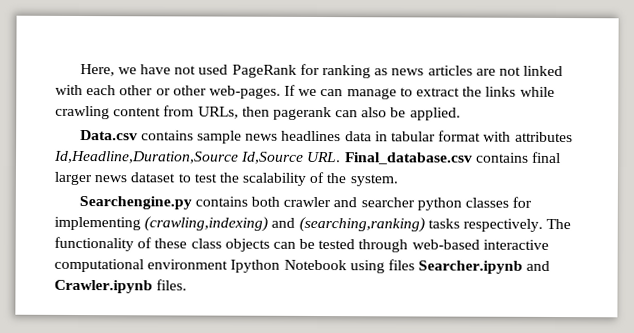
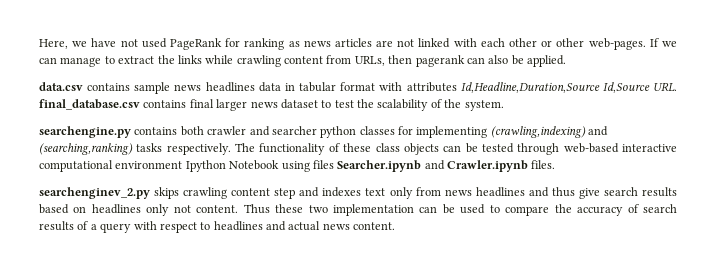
[79,130,138,141] Data.csv -> [39,82,83,91] data.csv
[344,152,473,165] Final_database.csv -> [39,99,140,110] final_database.csv
[78,196,192,210] Searchengine.py -> [39,126,131,138] searchengine.py
(188, 285) none -> [39,187,677,199] [39,204,678,216] [39,221,396,233] // searchenginev_2.py skips crawling content step and indexes text only from news headlines and thus give search results based on headlines only not content. Thus these two implementation can be used to compare the accuracy of search results of a query with respect to headlines and actual news content.

